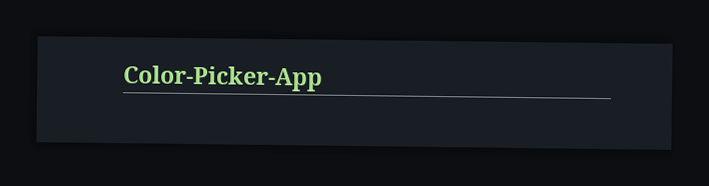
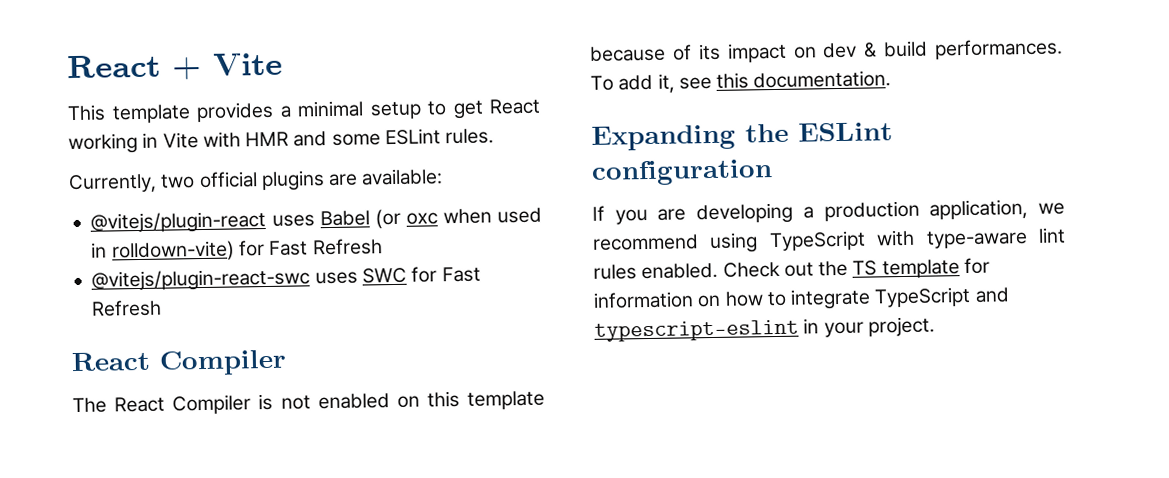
[123,65,323,92] Color-Picker-App -> [67,52,283,80] [67,98,541,124] [68,128,495,155] [68,168,444,194] [90,207,542,234] [90,238,383,262] [91,266,481,292] [91,299,163,317] [71,349,287,376] [72,390,545,415] [589,38,1063,63] [590,70,892,93] [591,122,893,151] [591,159,773,186] [592,199,1065,225] [592,227,1066,254] [593,257,990,280] [593,286,1010,310] [594,316,935,342] React + Vite // This template provides a minimal setup to get React working in Vite with HMR and some ESLint rules. // Currently, two official plugins are available: // @vitejs/plugin-react uses Babel (or oxc when used in rolldown-vite) for Fast Refresh // @vitejs/plugin-react-swc uses SWC for Fast Refresh // React Compiler // The React Compiler is not enabled on this template because of its impact on dev & build performances. To add it, see this documentation. // Expanding the ESLint configuration // If you are developing a production application, we recommend using TypeScript with type-aware lint rules enabled. Check out the TS template for information on how to integrate TypeScript and typescript-eslint in your project.

